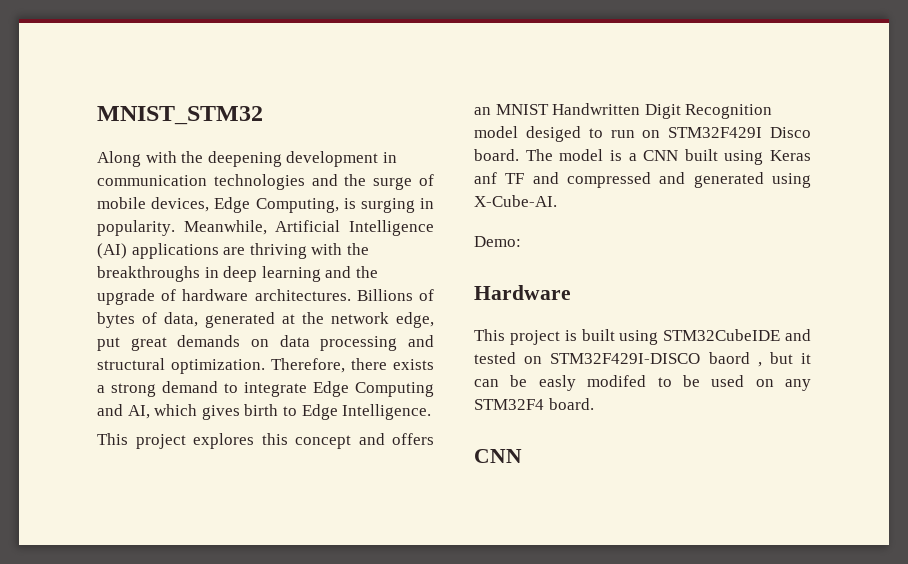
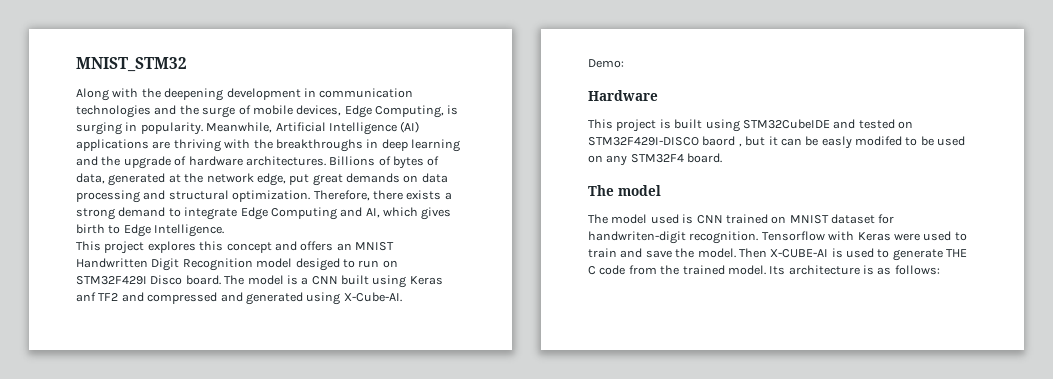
[505,173,525,184] TF -> [98,293,119,301] TF2
[474,449,522,463] CNN -> [588,185,661,196] [588,214,895,224] [588,231,967,244] [588,248,968,261] [588,265,940,275] The model // The model used is CNN trained on MNIST dataset for handwriten-digit recognition. Tensorflow with Keras were used to train and save the model. Then X-CUBE-AI is used to generate THE C code from the trained model. Its architecture is as follows:

